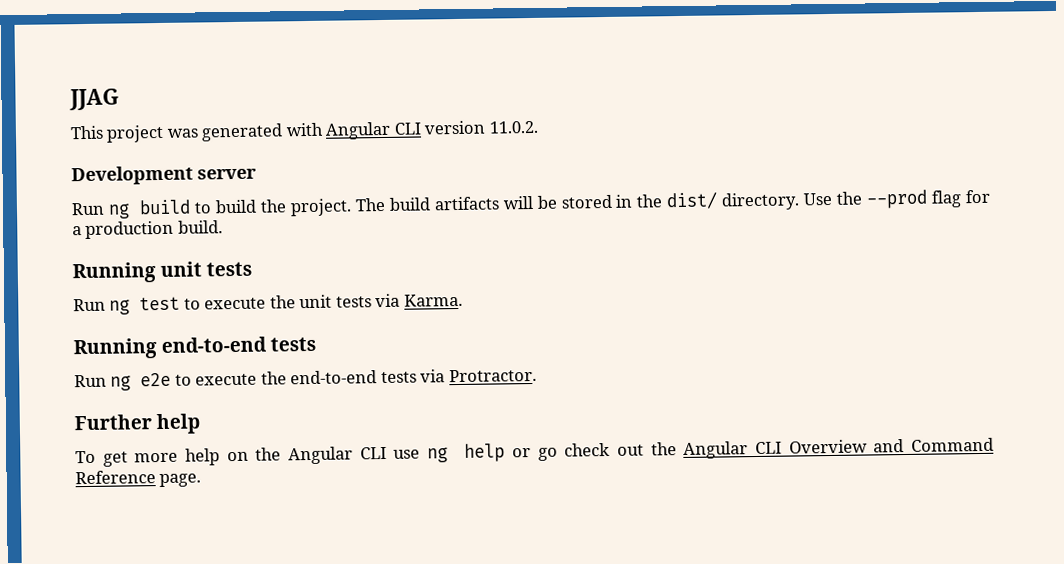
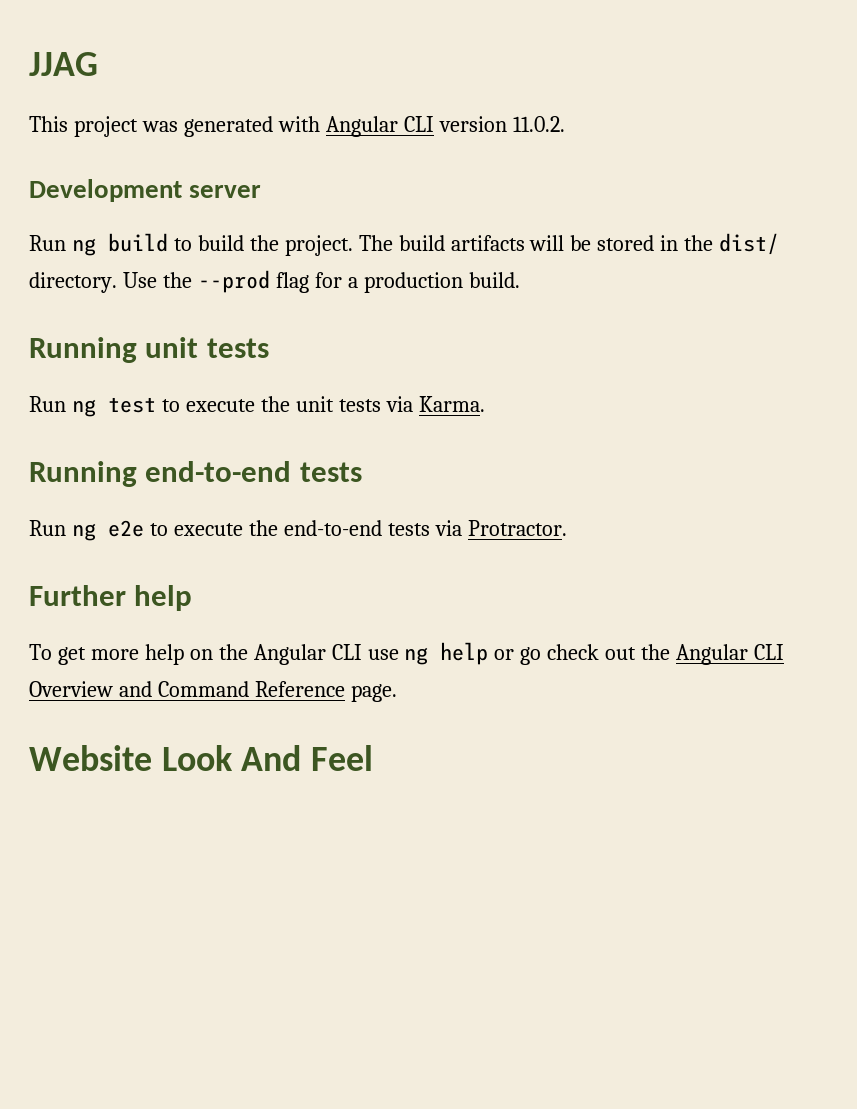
(202, 480) none -> [29,745,374,771] // Website Look And Feel

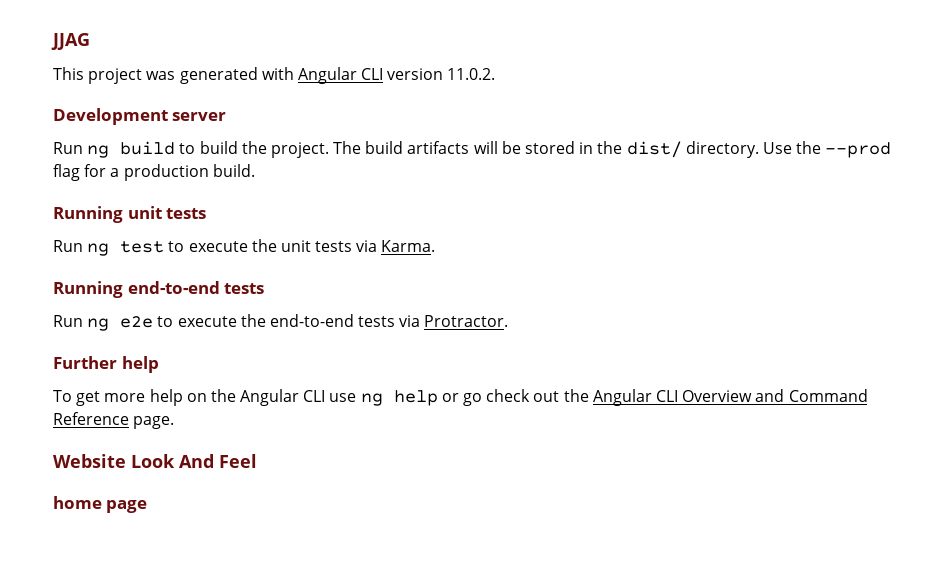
(374, 758) none -> [53,496,148,513] // home page

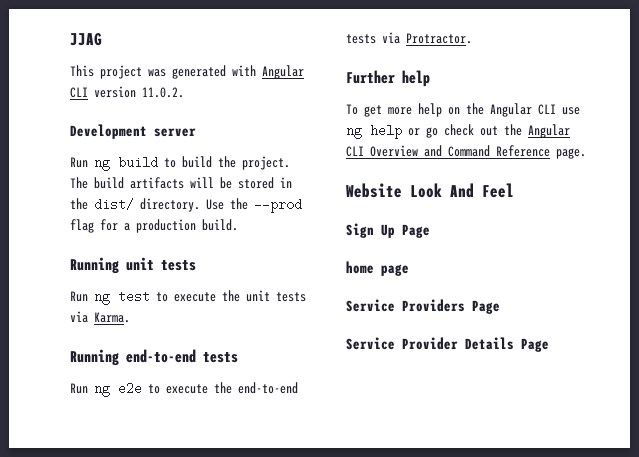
(257, 461) none -> [346,223,430,238] // Sign Up Page
(148, 506) none -> [346,299,500,314] [346,337,549,352] // Service Providers Page // Service Provider Details Page

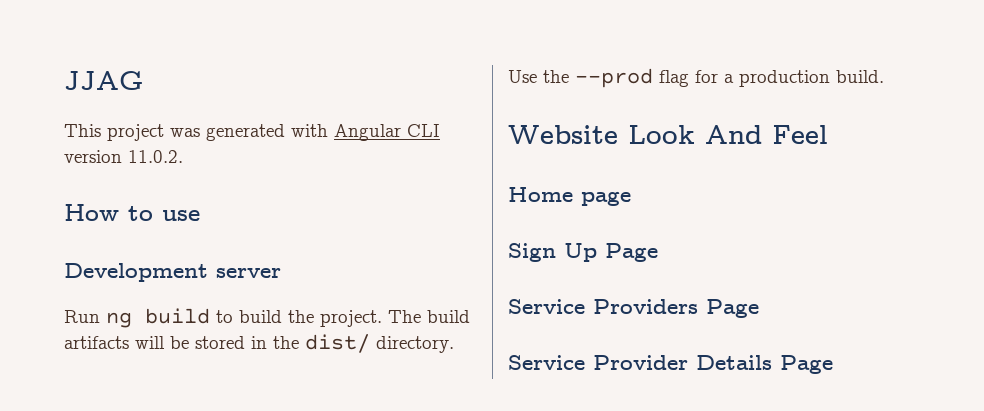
(184, 92) none -> [64,204,200,221] // How to use
[70,257,196,274] [70,290,306,305] [70,311,130,323] [70,349,238,366] [70,382,298,397] [346,32,472,44] [346,70,430,87] [346,103,580,117] [346,124,570,139] [346,145,586,159] // Running unit tests // Run ng test to execute the unit tests via Karma. // Running end-to-end tests // Run ng e2e to execute the end-to-end tests via Protractor. // Further help // To get more help on the Angular CLI use ng help or go check out the Angular CLI Overview and Command Reference page. -> (884, 76) none
(514, 190) none -> [508,187,631,206] // Home page
[346,261,409,276] // home page -> (658, 252) none

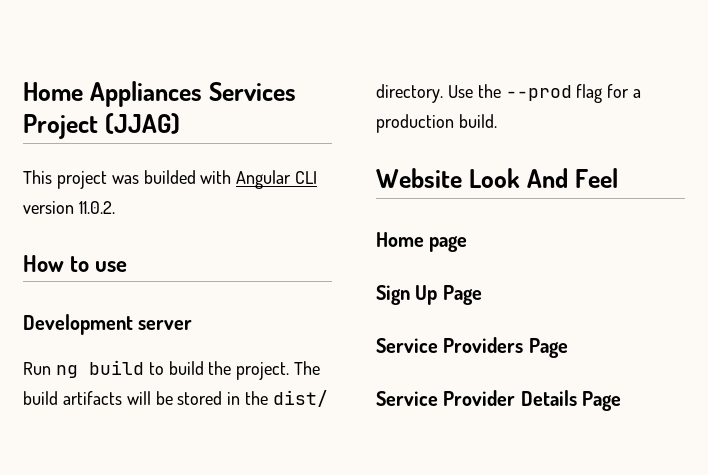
[64,71,143,90] JJAG -> [23,81,296,107] [23,113,180,139] Home Appliances Services Project (JJAG)
[206,124,285,141] generated -> [143,170,196,184] builded

